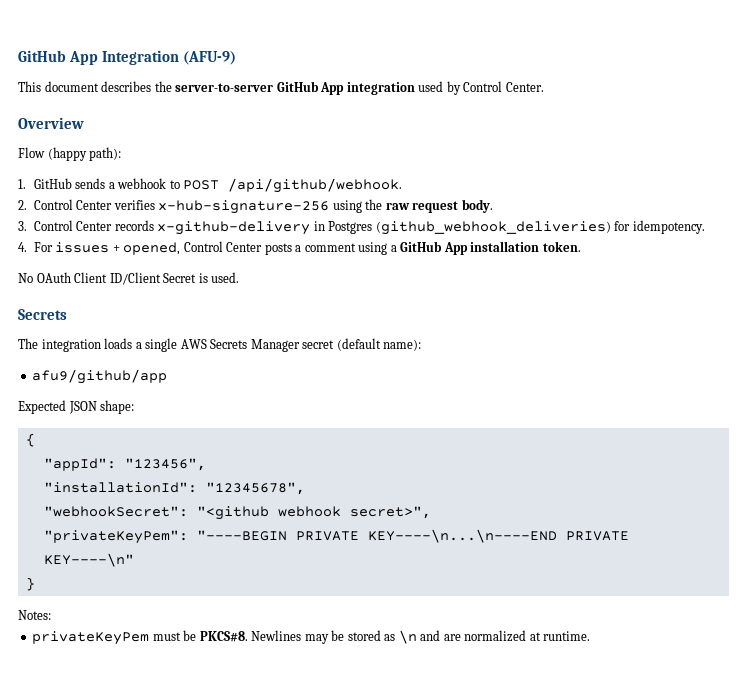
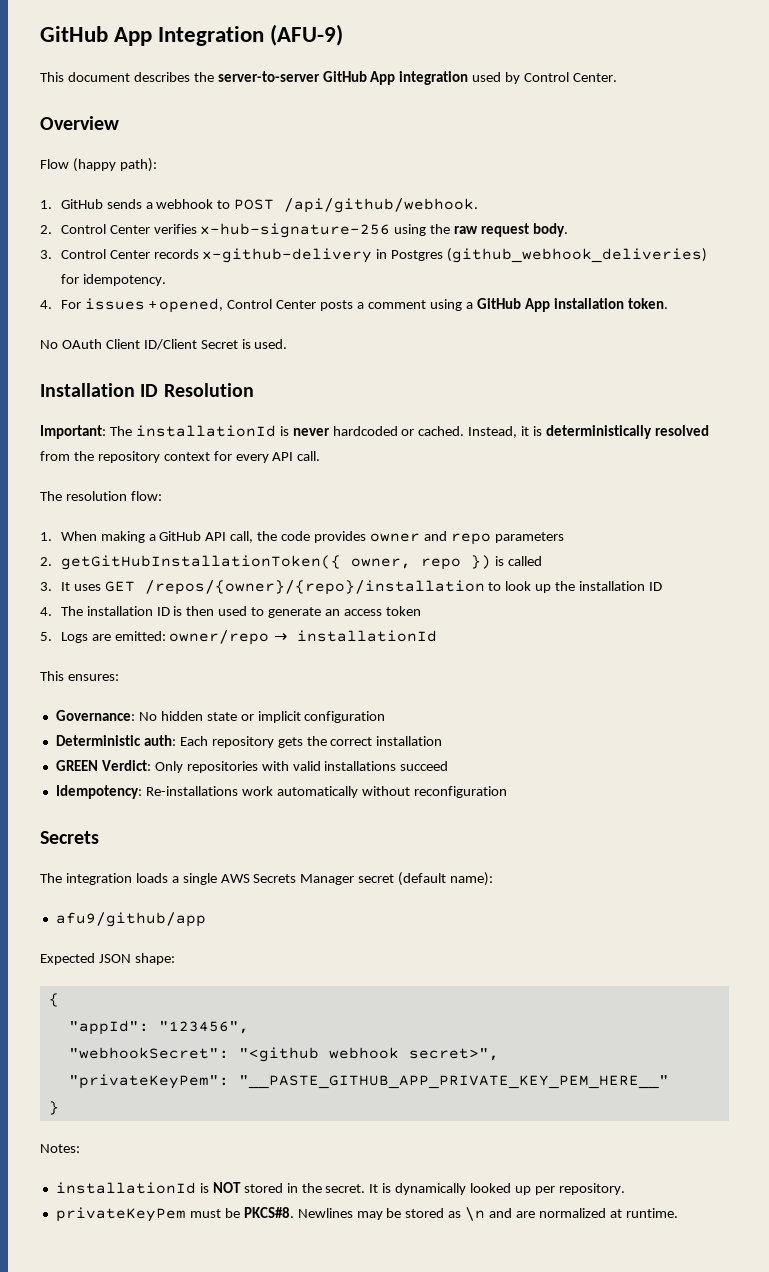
(240, 277) none -> [40,383,254,397] [40,425,709,439] [40,451,321,463] [40,491,162,501] [40,531,564,545] [40,555,542,570] [40,580,663,595] [40,606,421,618] [40,630,438,645] [40,671,119,681] [55,710,386,723] [55,735,443,748] [55,760,449,773] [55,785,507,799] // Installation ID Resolution // Important: The installationId is never hardcoded or cached. Instead, it is deterministically resolved from the repository context for every API call. // The resolution flow: // 1. When making a GitHub API call, the code provides owner and repo parameters // 2. getGitHubInstallationToken({ owner, repo }) is called // 3. It uses GET /repos/{owner}/{repo}/installation to look up the installation ID // 4. The installation ID is then used to generate an access token // 5. Logs are emitted: owner/repo → installationId // This ensures: // Governance: No hidden state or implicit configuration // Deterministic auth: Each repository gets the correct installation // GREEN Verdict: Only repositories with valid installations succeed // Idempotency: Re-installations work automatically without reconfiguration
[43,482,305,495] // "installationId": "12345678", -> (249, 1027) none
[196,529,629,543] [43,553,134,567] [25,577,35,591] [18,610,51,620] "----BEGIN PRIVATE KEY----\n...\n----END PRIVATE KEY----\n" // } // Notes: -> [238,1075,669,1089] [48,1101,59,1115] [40,1144,80,1153] [55,1182,625,1195] "__PASTE_GITHUB_APP_PRIVATE_KEY_PEM_HERE__" // } // Notes: // installationId is NOT stored in the secret. It is dynamically looked up per repository.

